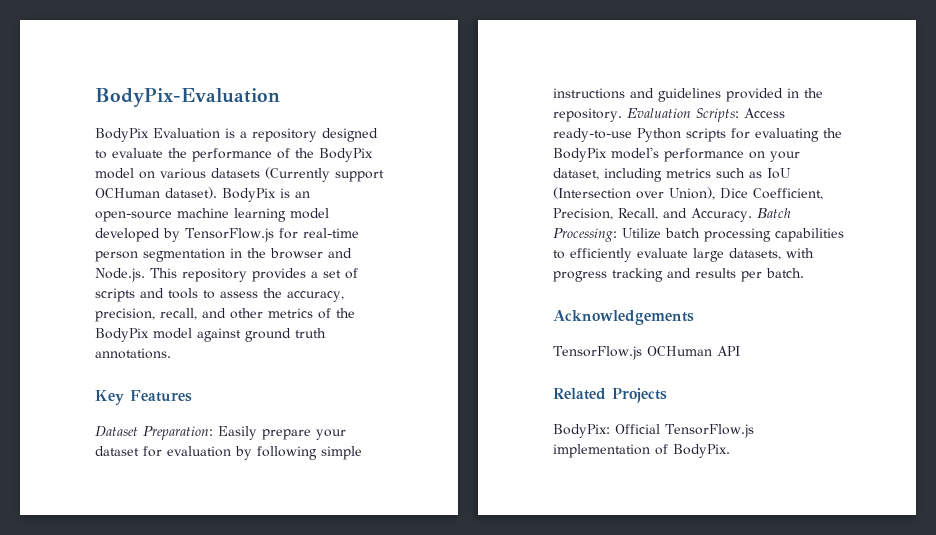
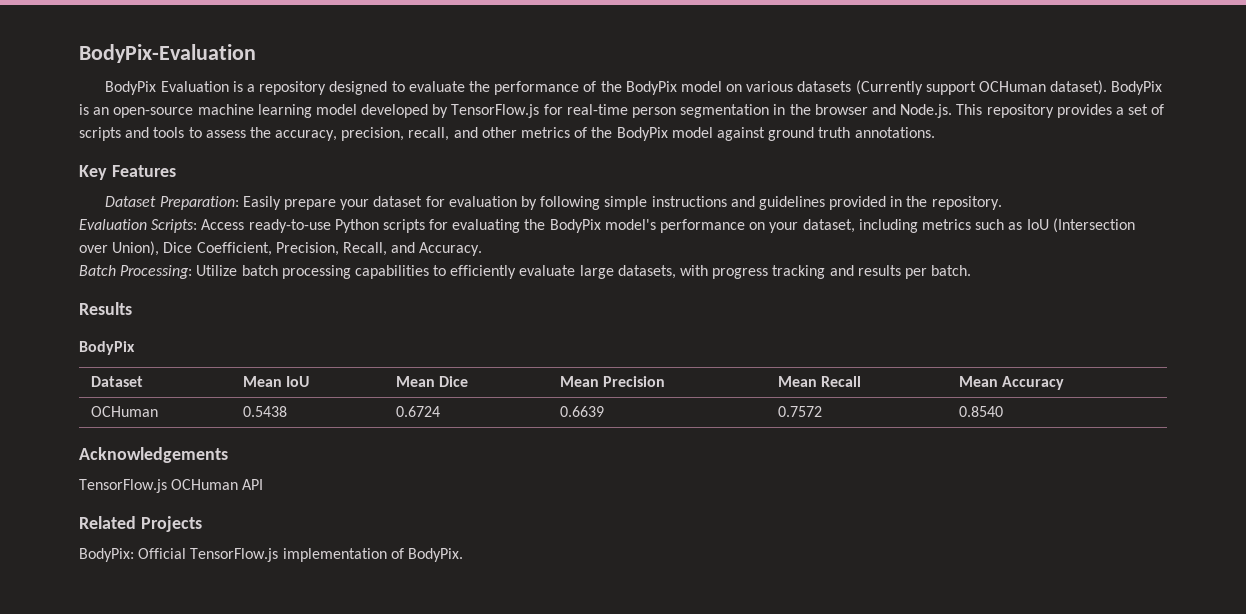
(622, 115) none -> (1002, 203) //
(752, 215) none -> (483, 249) //
(804, 273) none -> [79,302,132,315] [79,341,135,355] [90,376,143,387] [242,376,310,387] [395,376,469,387] [559,376,666,387] [777,376,862,387] [958,376,1065,390] [90,406,158,417] [242,406,287,417] [395,406,440,417] [559,406,604,417] [777,406,822,417] [958,406,1003,417] // Results // BodyPix // Dataset | Mean IoU | Mean Dice | Mean Precision | Mean Recall | Mean Accuracy // OCHuman | 0.5438 | 0.6724 | 0.6639 | 0.7572 | 0.8540

